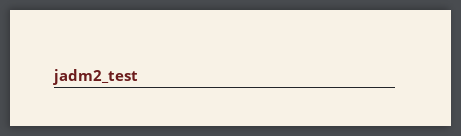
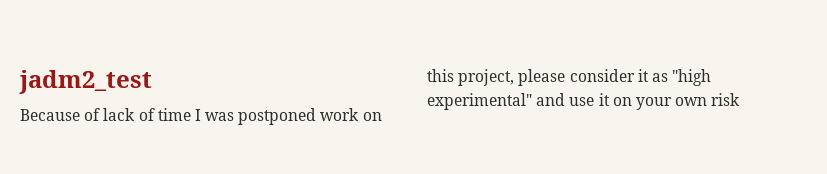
(138, 77) none -> [20,108,382,125] [427,69,712,86] [427,93,741,110] // Because of lack of time I was postponed work on this project, please consider it as "high experimental" and use it on your own risk

